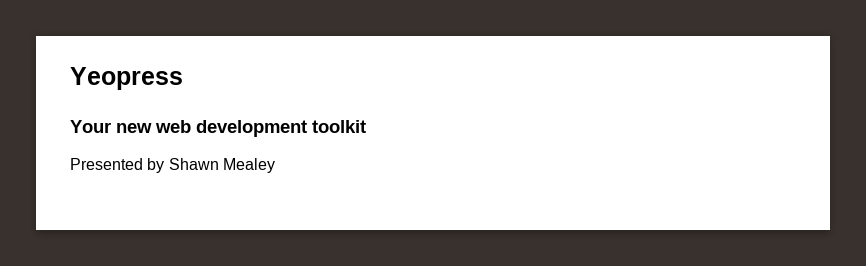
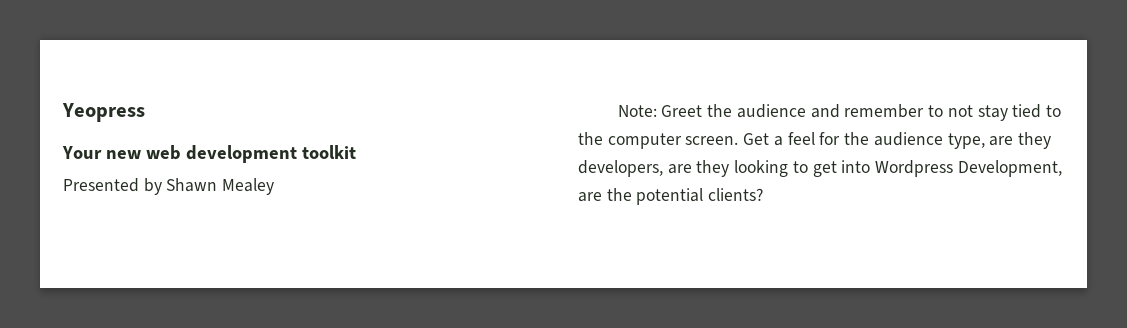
(275, 165) none -> [617,104,1061,121] [578,132,1051,149] [578,160,1062,177] [578,188,764,205] // Note: Greet the audience and remember to not stay tied to the computer screen. Get a feel for the audience type, are they developers, are they looking to get into Wordpress Development, are the potential clients?

